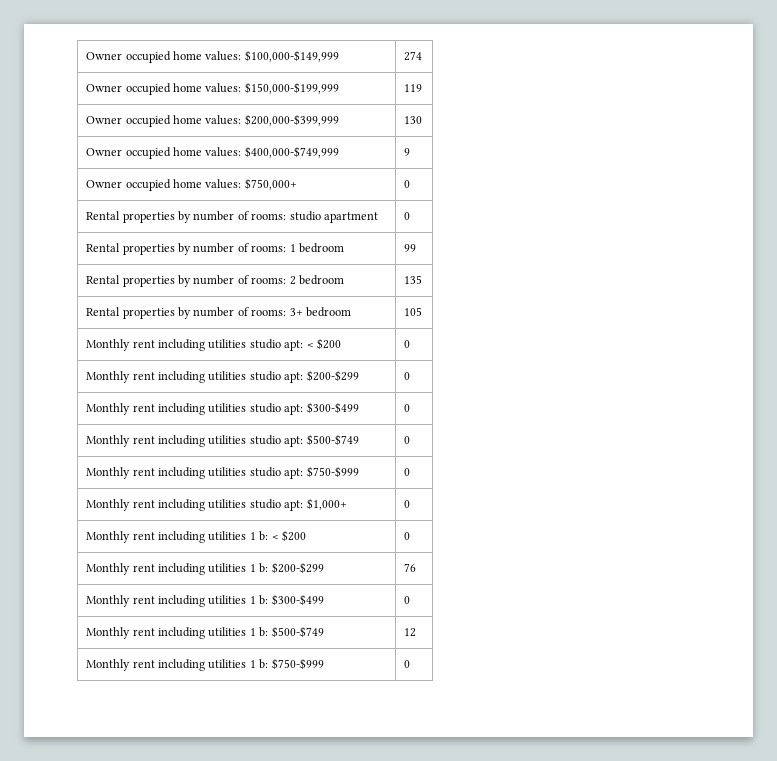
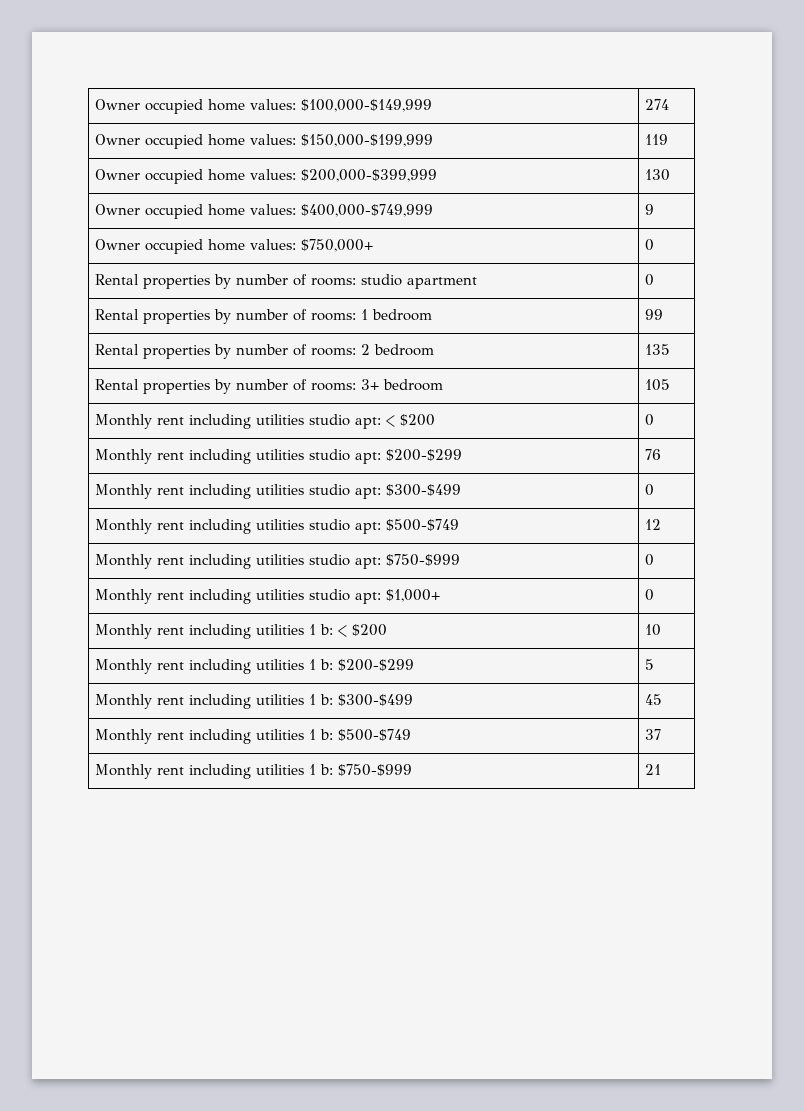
[404,372,411,380] 0 -> [644,449,661,460] 76
[404,436,411,444] 0 -> [644,519,661,530] 12
[404,532,411,540] 0 -> [644,624,661,636] 10
[404,563,417,572] 76 -> [644,659,654,670] 5
[404,596,411,604] 0 -> [644,694,662,705] 45
[404,628,417,637] 12 -> [644,729,661,740] 37
[404,660,411,668] 0 -> [644,764,661,775] 21

